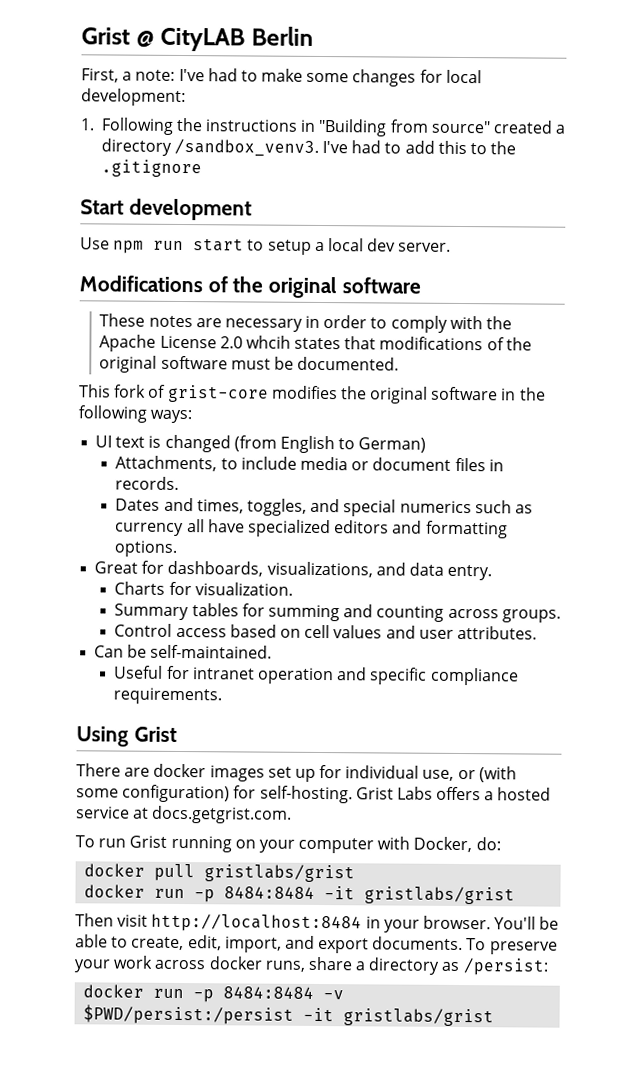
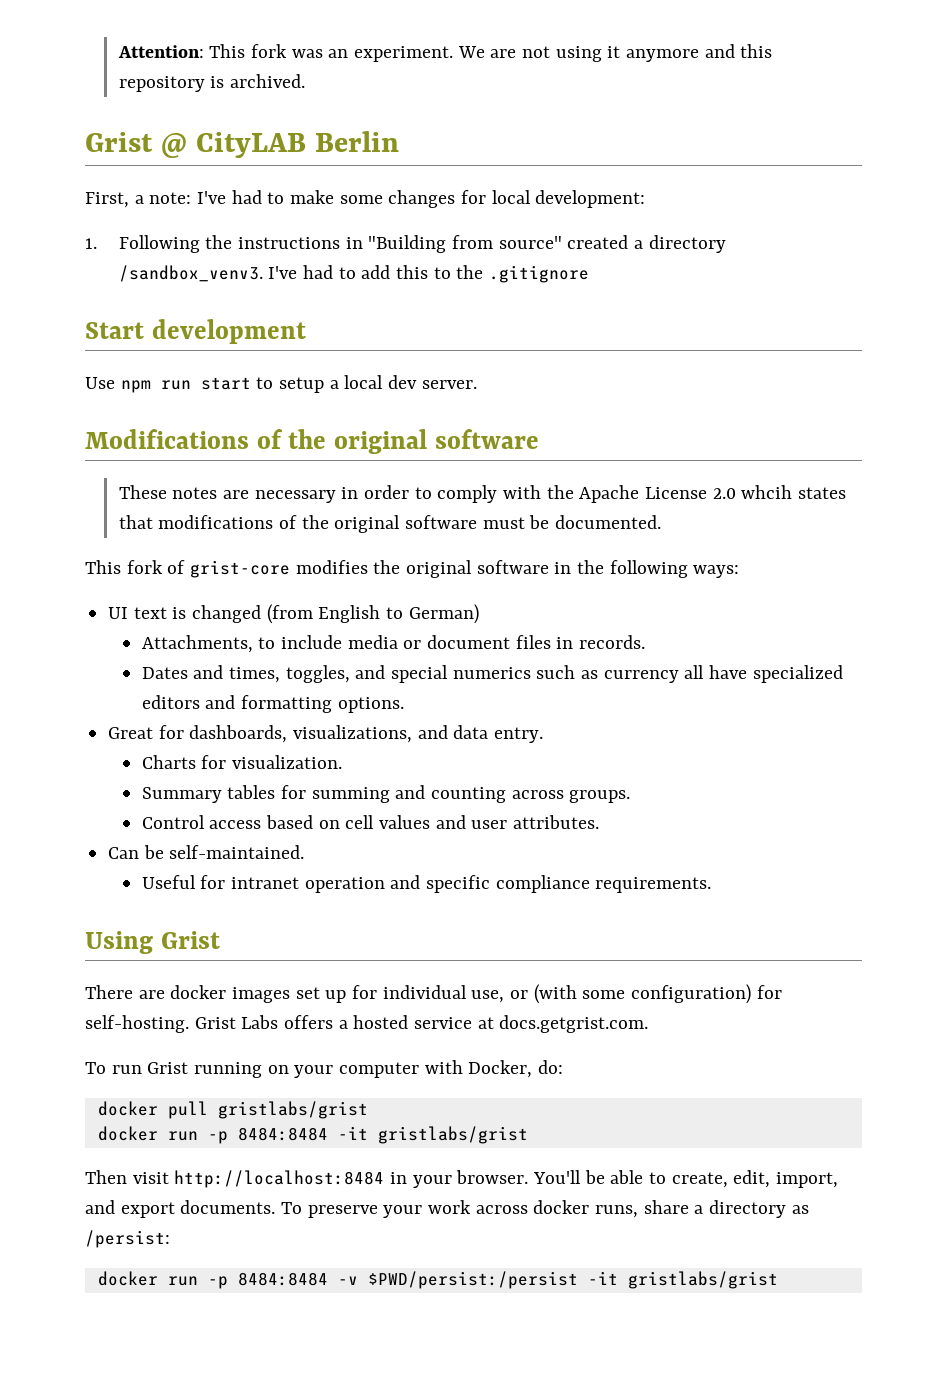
(81, 36) none -> [117,44,773,62] [118,74,305,92] Attention: This fork was an experiment. We are not using it anymore and this repository is archived. //

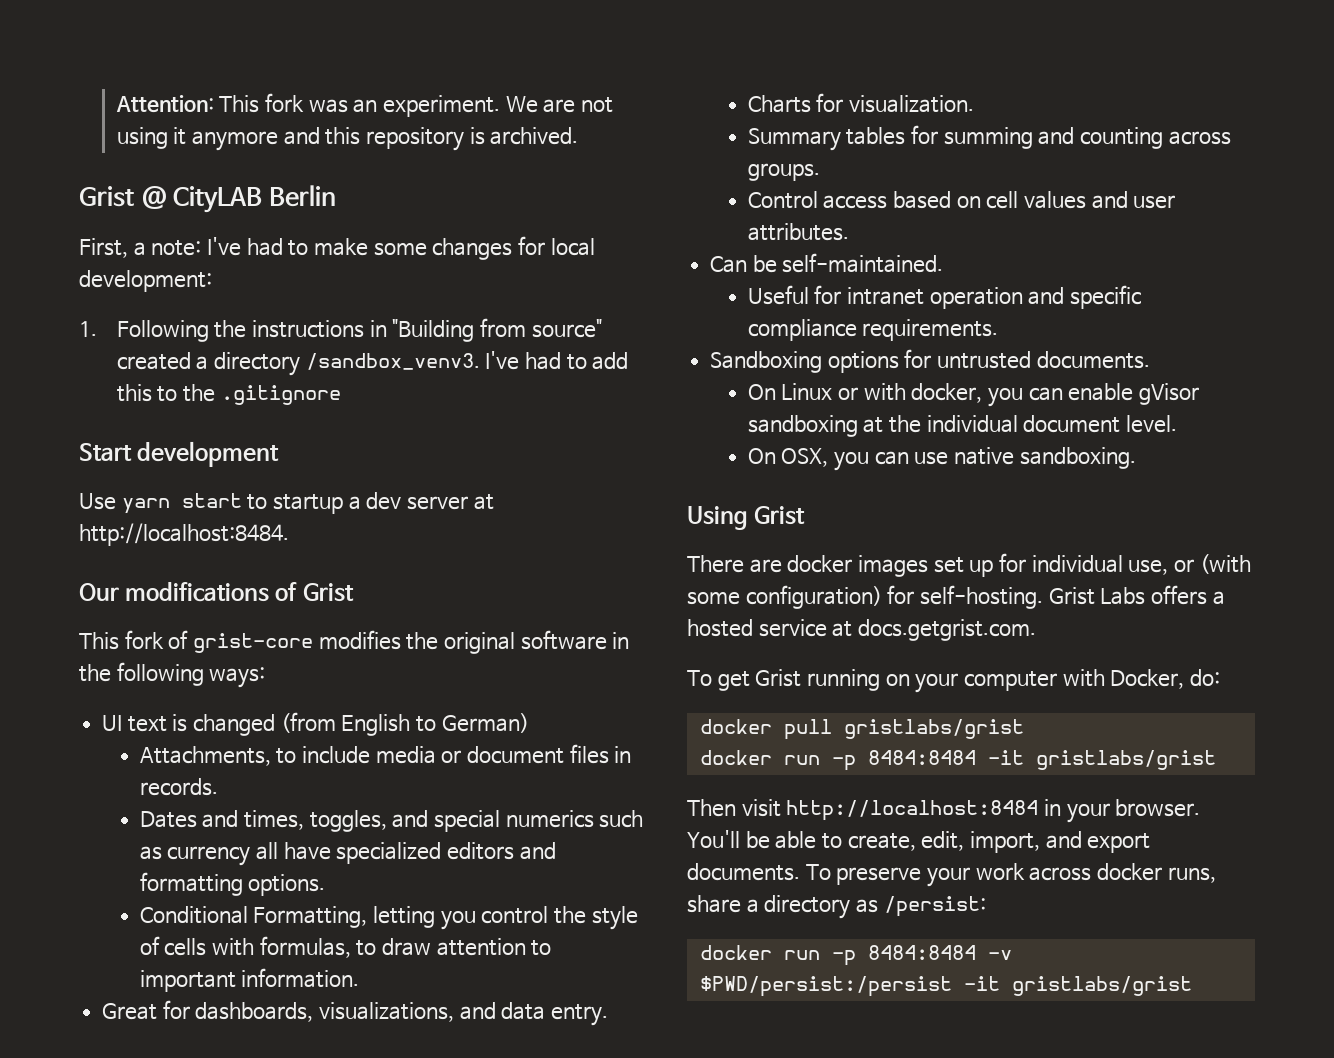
[120,375,477,393] [85,429,539,454] [118,485,846,503] [118,515,661,533] npm run start to setup a local dev server. // Modifications of the original software // These notes are necessary in order to comply with the Apache License 2.0 whcih states that modifications of the original software must be documented. -> [121,492,494,514] [79,523,289,546] [79,582,354,602] yarn start to startup a dev server at http://localhost:8484. // Our modifications of Grist
(404, 705) none -> [139,906,638,930] [139,936,552,958] [139,968,360,992] // Conditional Formatting, letting you control the style of cells with formulas, to draw attention to important information.
(712, 885) none -> [710,349,1150,373] [747,383,1200,407] [747,415,1178,437] [747,447,1136,471] // Sandboxing options for untrusted documents. // On Linux or with docker, you can enable gVisor sandboxing at the individual document level. // On OSX, you can use native sandboxing.
[111,1065,142,1074] run -> [717,671,750,691] get

